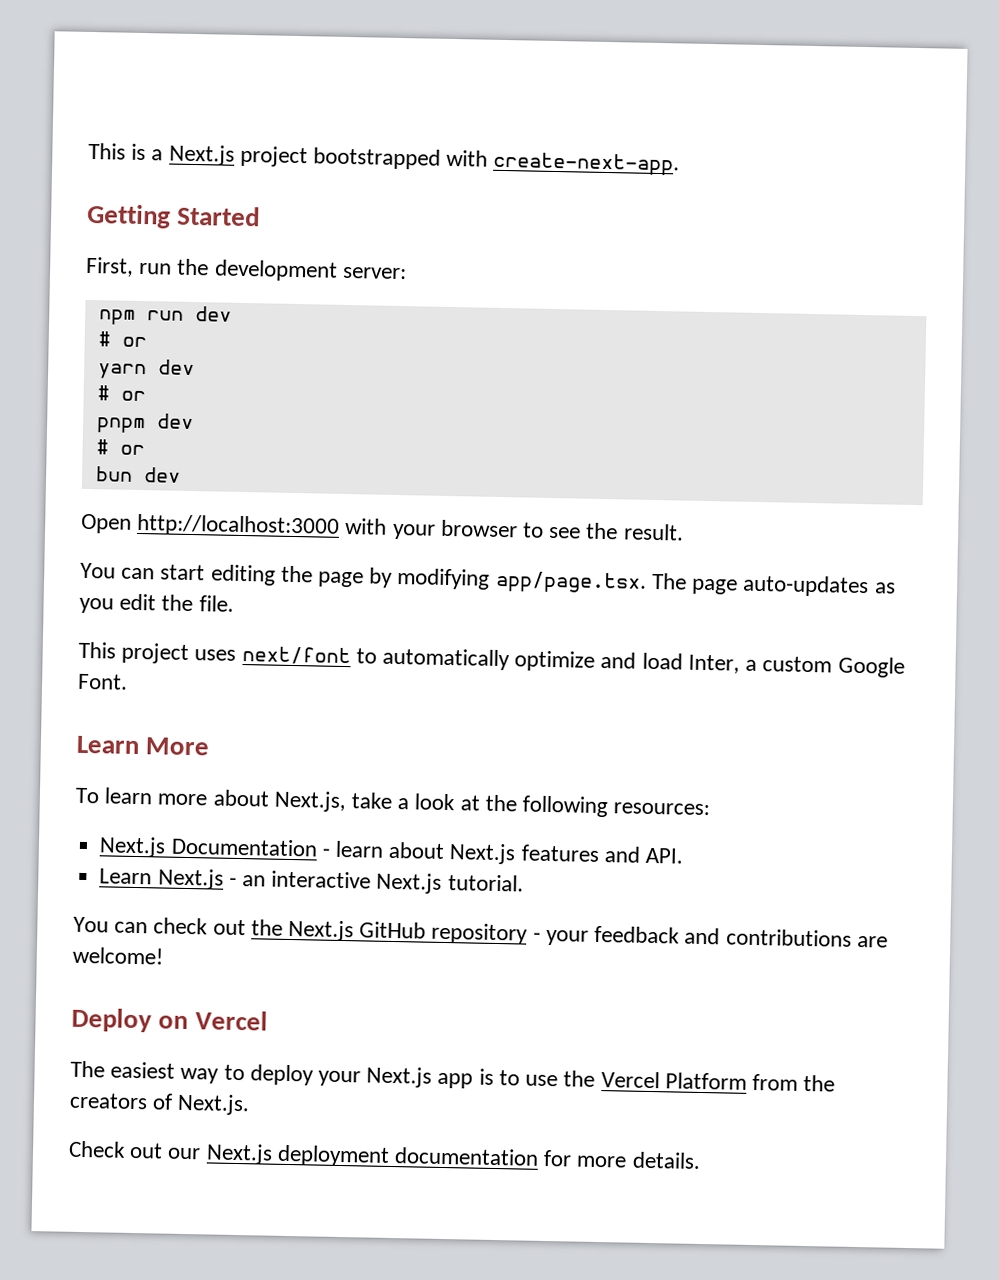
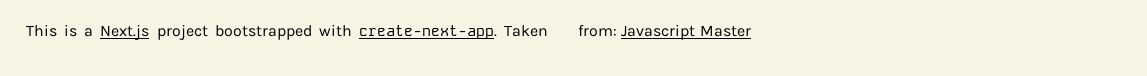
[86,203,261,229] [85,256,407,282] [98,306,232,325] [97,331,147,348] [96,359,195,380] [96,385,146,402] [95,413,194,434] [95,439,145,456] [95,466,181,483] [80,513,684,541] [80,562,896,598] [79,593,234,614] [78,641,905,678] [77,673,128,690] [76,735,211,756] [75,787,711,818] [99,836,683,865] [99,868,524,894] [73,916,888,948] [72,946,163,965] [71,1007,268,1033] [70,1060,836,1092] [69,1092,251,1116] [68,1140,701,1169] // Getting Started // First, run the development server: // npm run dev // # or // yarn dev // # or // pnpm dev // # or // bun dev // Open http://localhost:3000 with your browser to see the result. // You can start editing the page by modifying app/page.tsx. The page auto-updates as you edit the file. // This project uses next/font to automatically optimize and load Inter, a custom Google Font. // Learn More // To learn more about Next.js, take a look at the following resources: // Next.js Documentation - learn about Next.js features and API. // Learn Next.js - an interactive Next.js tutorial. // You can check out the Next.js GitHub repository - your feedback and contributions are welcome! // Deploy on Vercel // The easiest way to deploy your Next.js app is to use the Vercel Platform from the creators of Next.js. // Check out our Next.js deployment documentation for more details. -> [504,24,751,40] Taken from: Javascript Master

